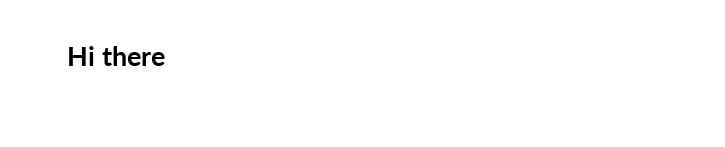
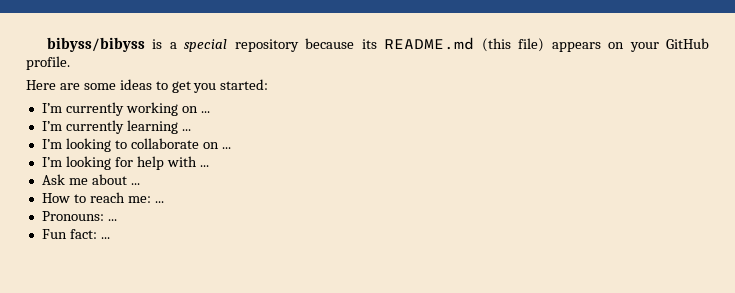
[67,46,166,66] Hi there -> [46,37,710,52] [26,56,70,70] [26,79,269,93] [41,102,210,116] [41,120,191,134] [41,138,231,152] [41,156,209,170] [41,174,140,185] [41,192,164,203] [41,211,117,221] [41,229,110,239] bibyss/bibyss is a special repository because its README.md (this file) appears on your GitHub profile. // Here are some ideas to get you started: // I’m currently working on ... // I’m currently learning ... // I’m looking to collaborate on ... // I’m looking for help with ... // Ask me about ... // How to reach me: ... // Pronouns: ... // Fun fact: ...

